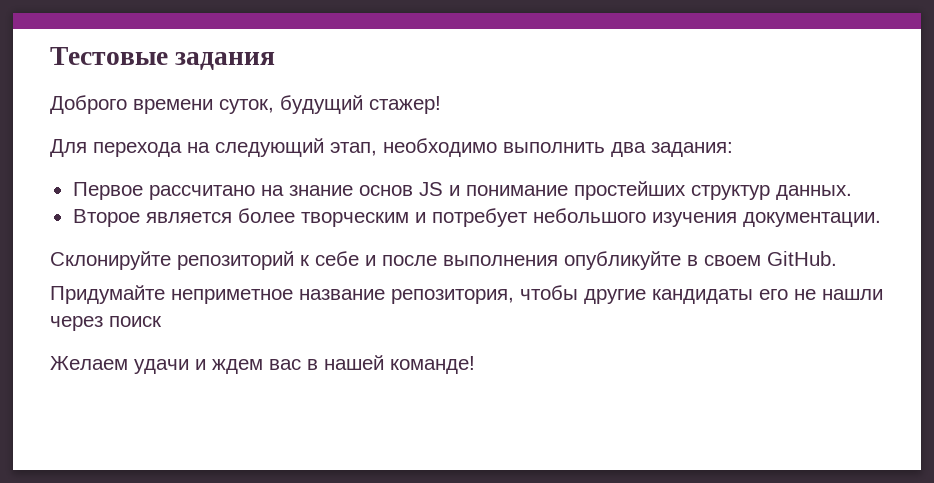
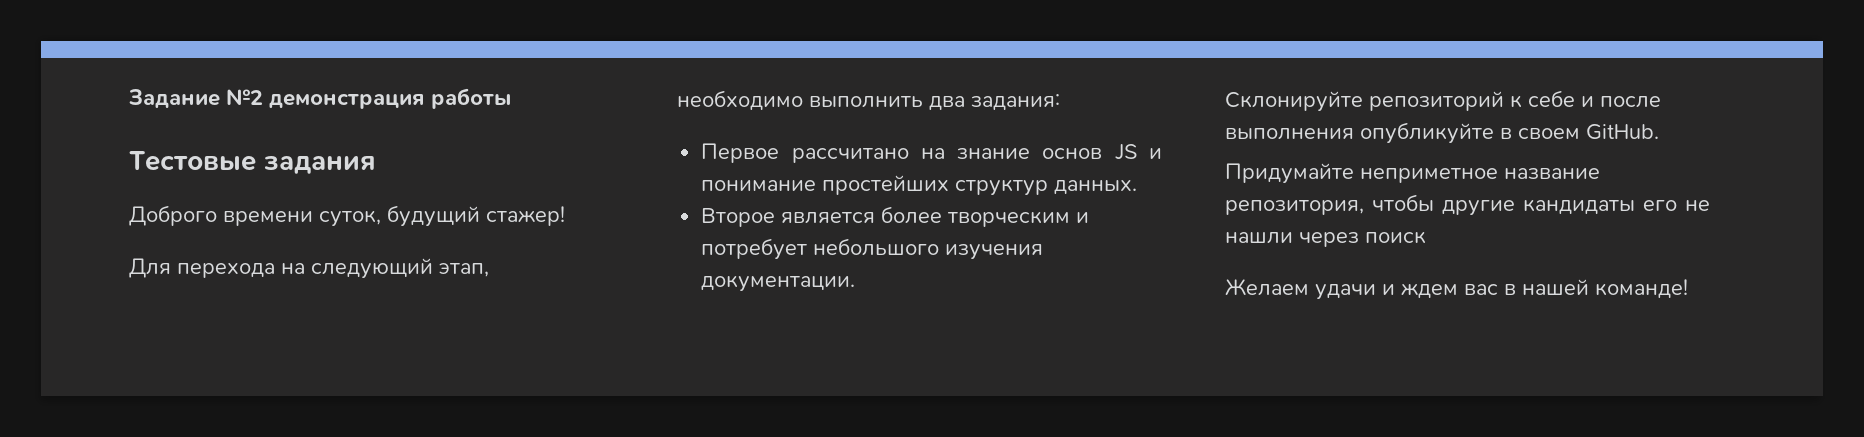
(50, 56) none -> [128,88,511,109] Задание №2 демонстрация работы //

